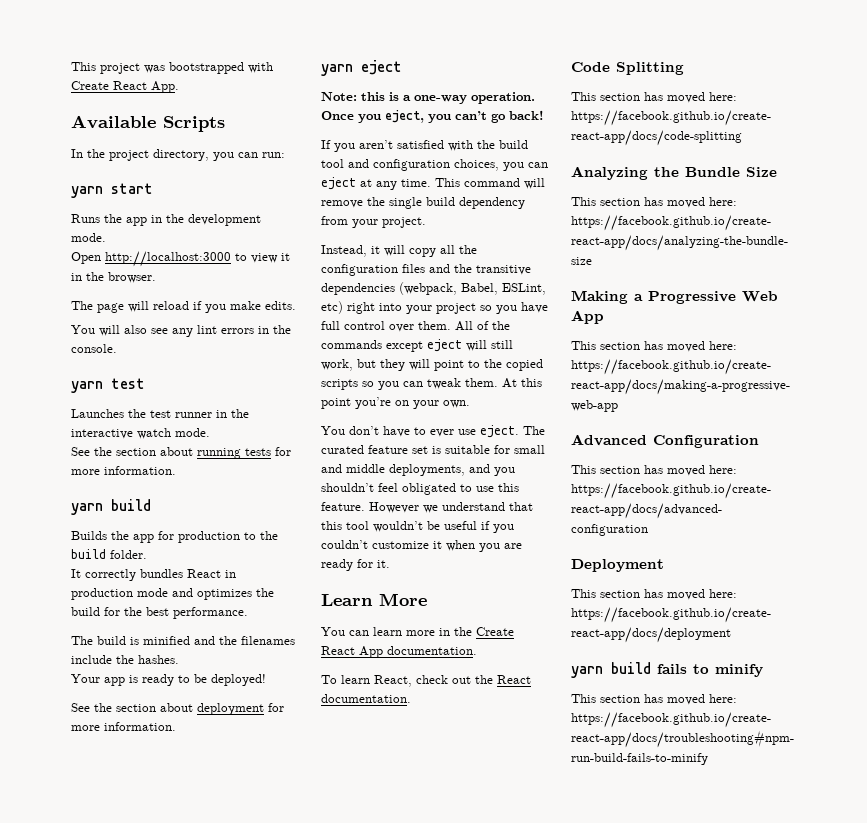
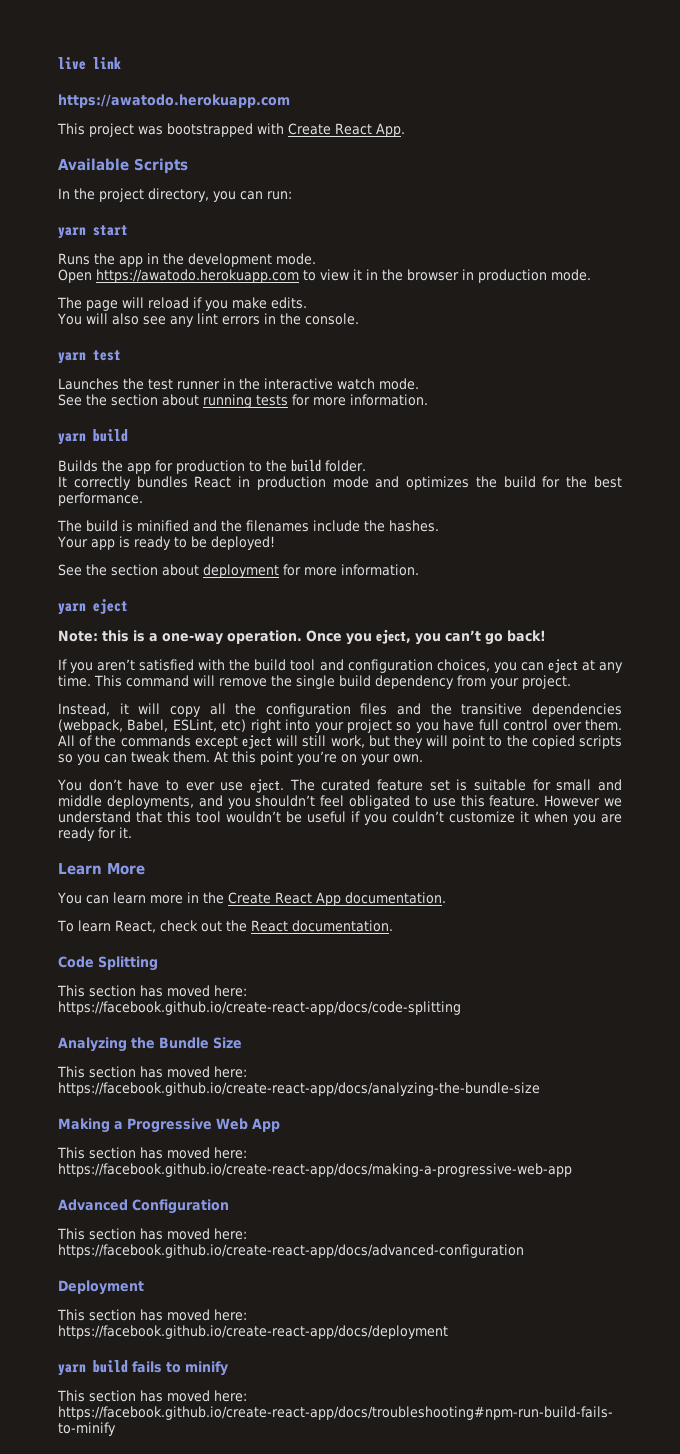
(71, 66) none -> [58,57,121,70] [58,94,290,108] live link // https://awatodo.herokuapp.com //
[105,251,231,267] http://localhost:3000 -> [96,269,299,283] https://awatodo.herokuapp.com
[108,272,156,283] browser. -> [407,269,591,283] browser in production mode.

